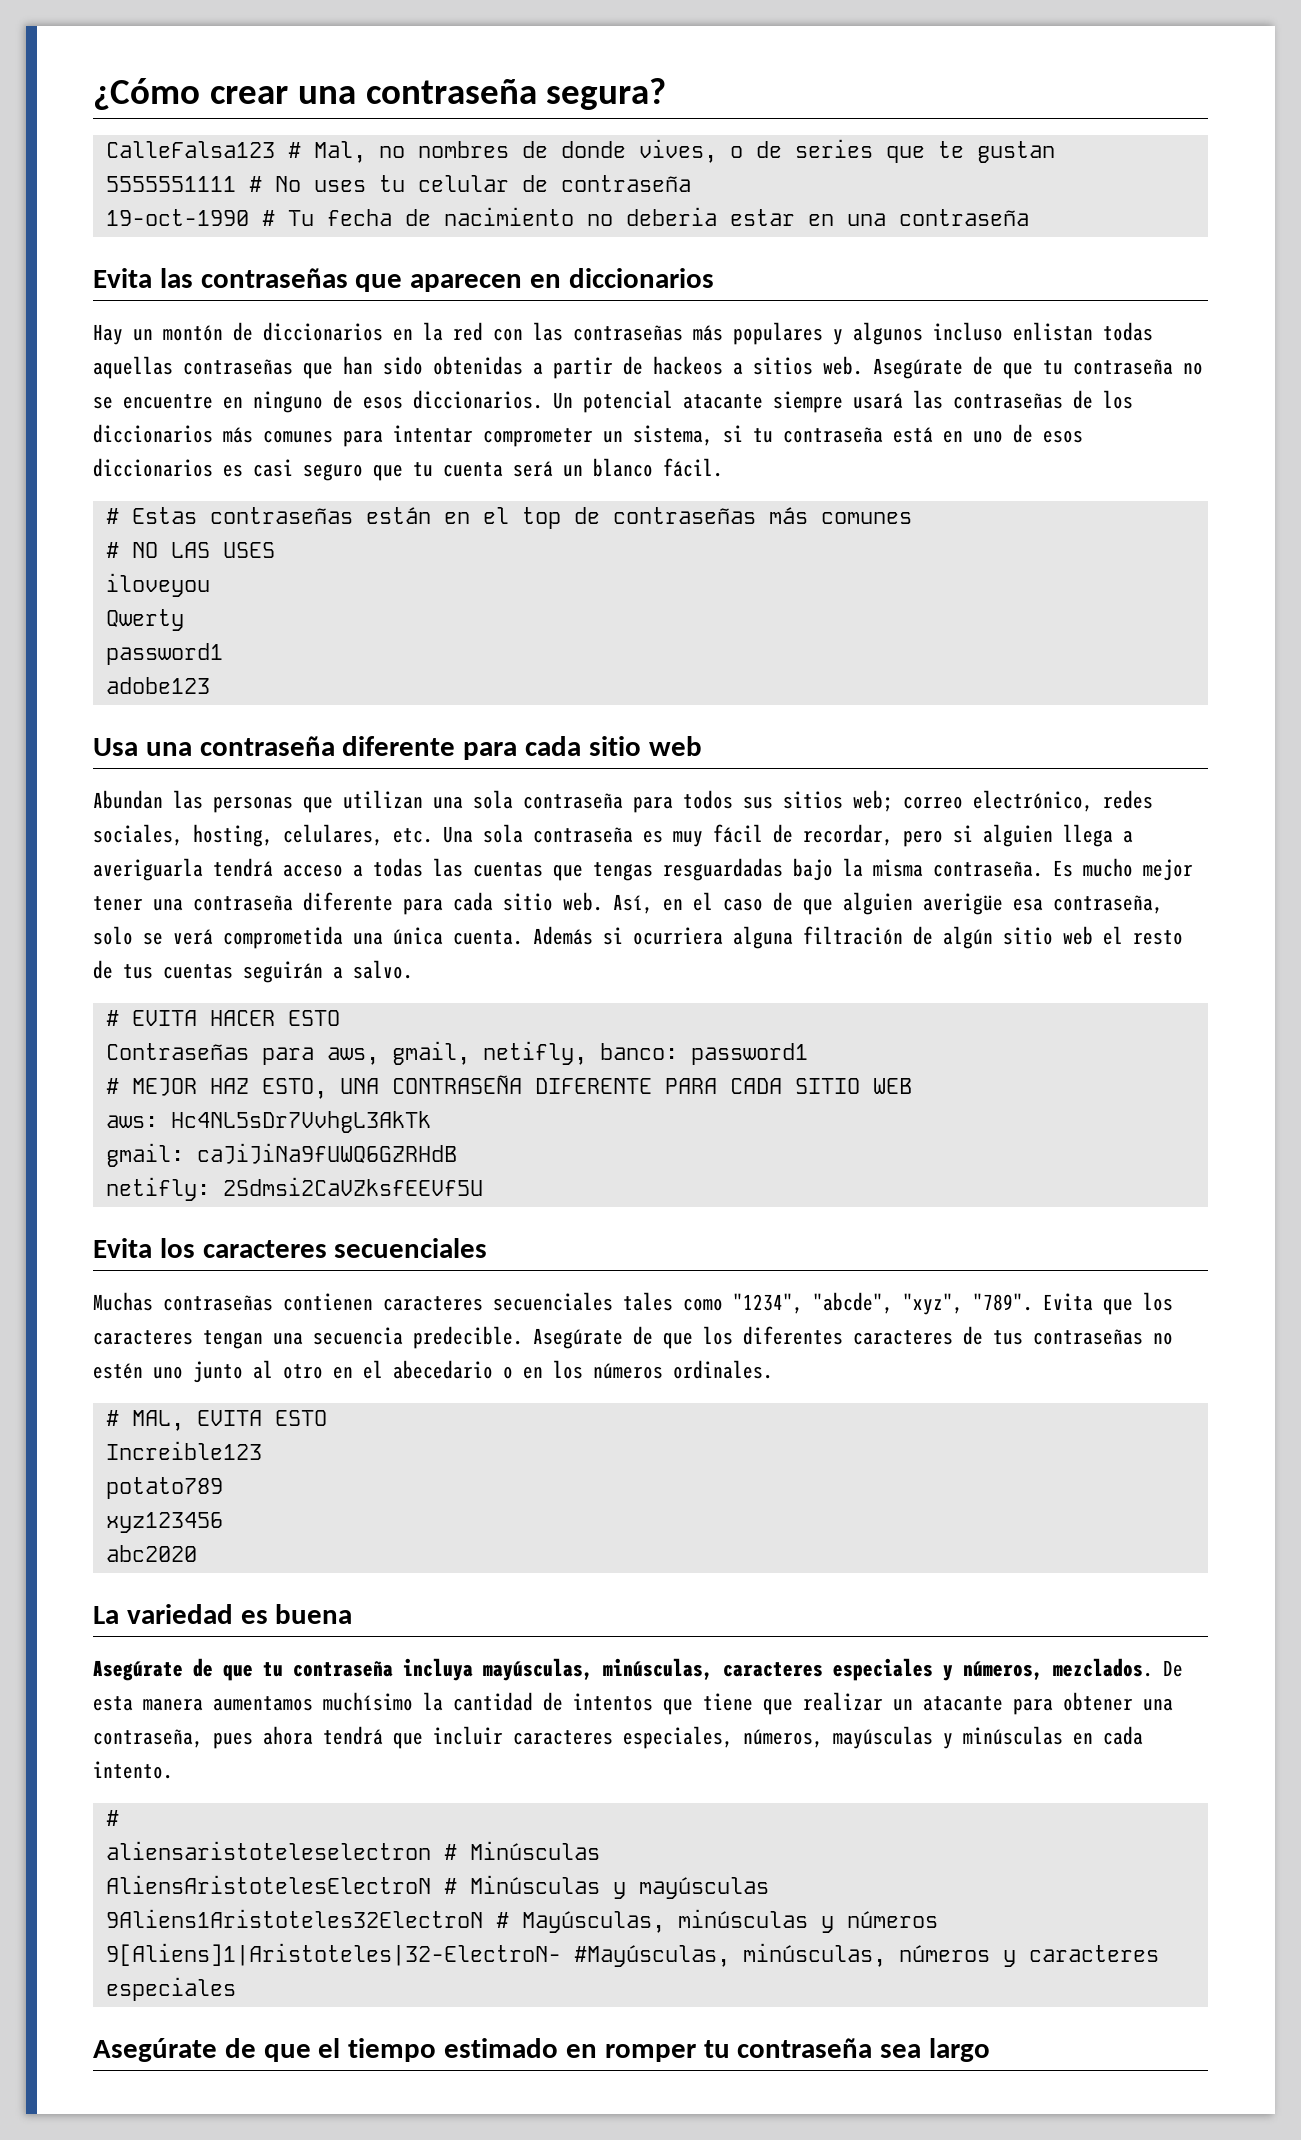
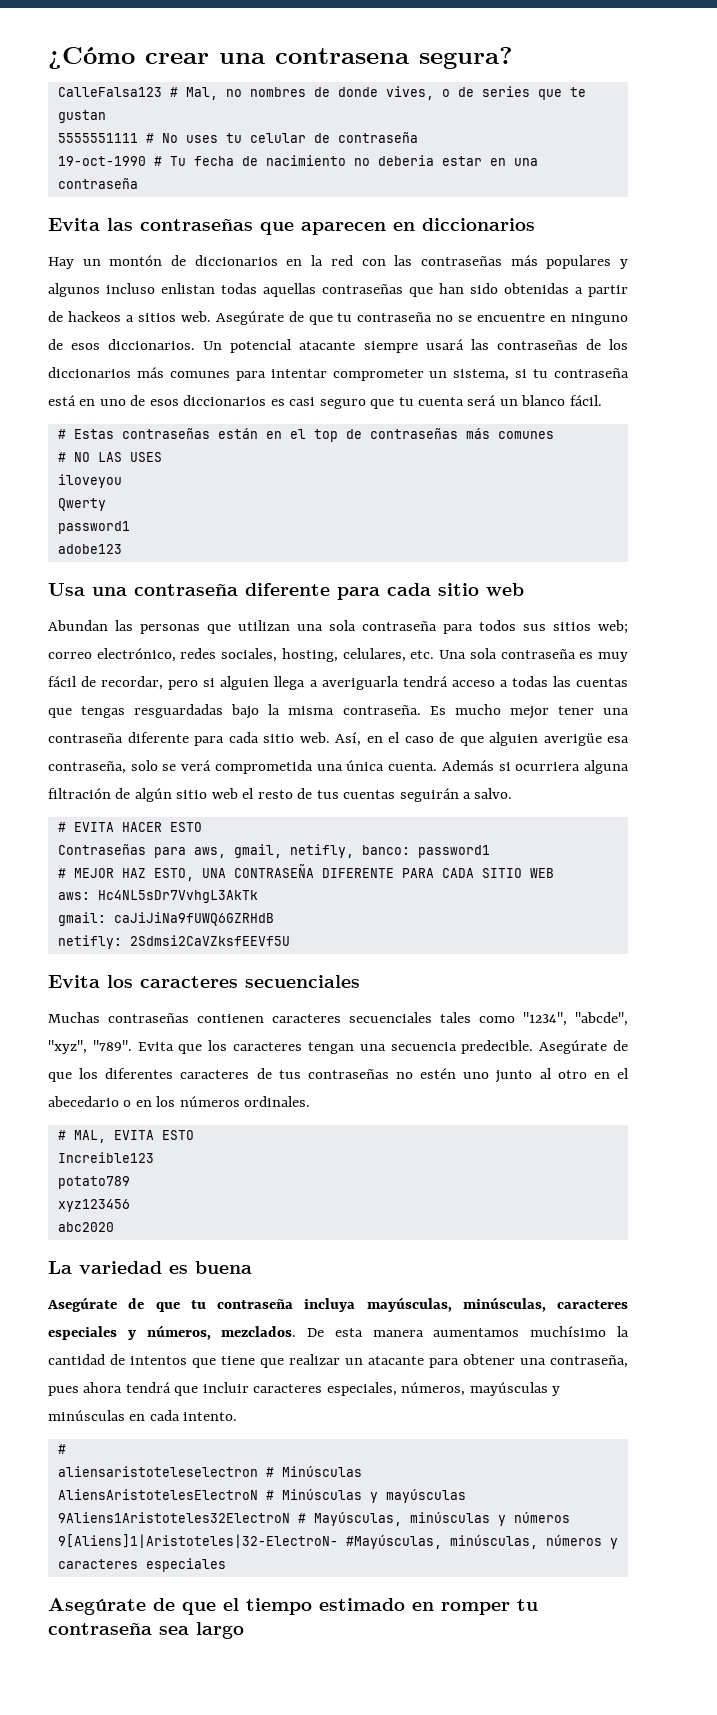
[365,79,537,104] contraseña -> [275,48,409,64] contrasena

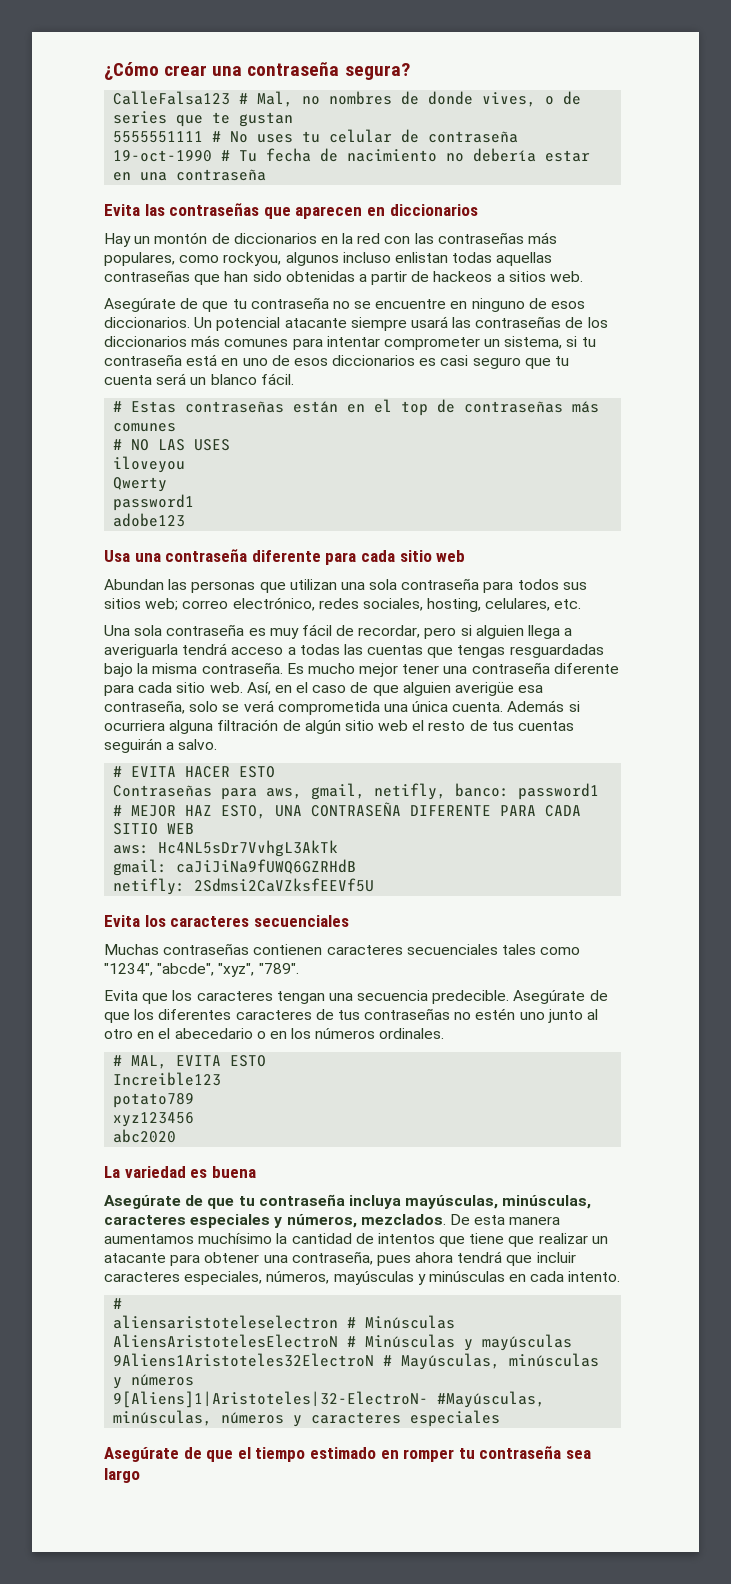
[275,48,409,64] contrasena -> [247,62,340,76] contraseña
[377,155,434,166] deberia -> [473,148,537,162] debería
[546,255,628,269] populares y -> [104,252,282,266] populares, como rockyou,
(211, 316) none -> (584, 276) //
(435, 654) none -> (582, 604) //
(132, 1045) none -> (299, 968) //

